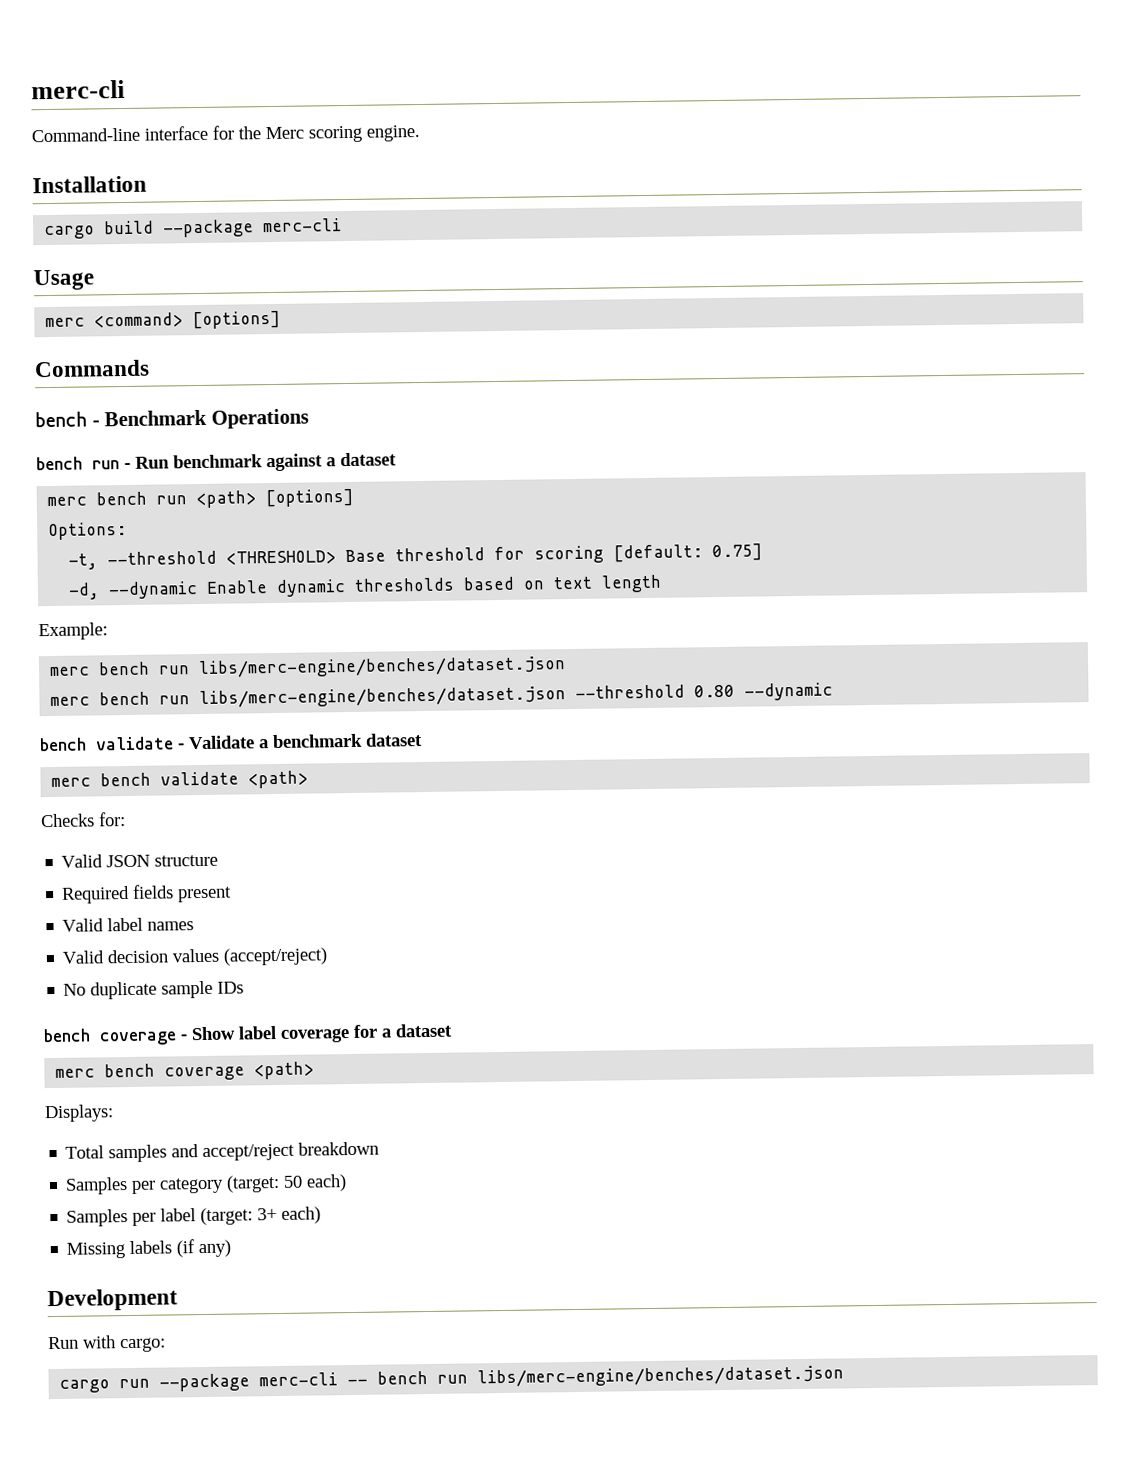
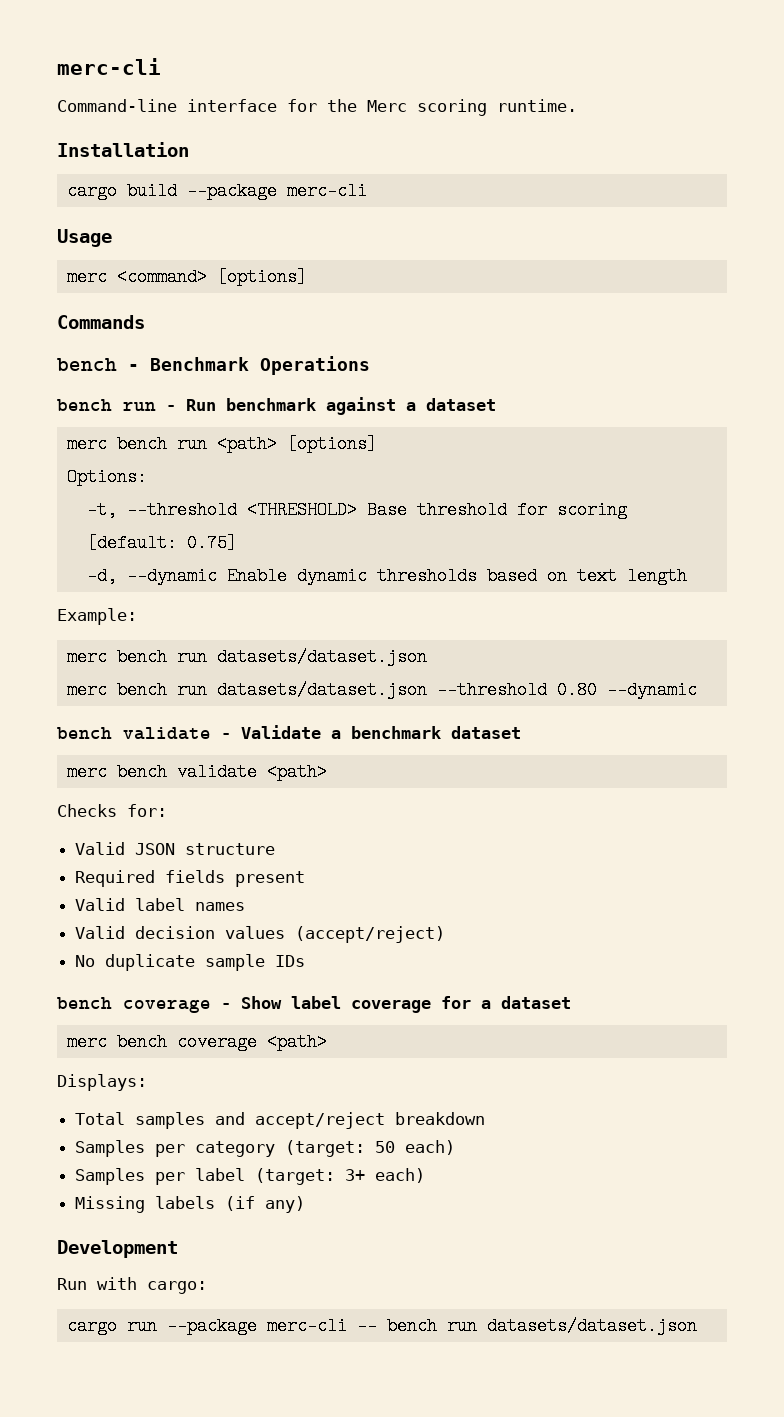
[366,125,420,142] engine. -> [497,99,577,112] runtime.
[198,656,567,679] [50,686,567,709] libs/merc-engine/benches/dataset.json // merc bench run libs/merc-engine/benches/dataset.json -> [216,648,427,666] [66,681,427,699] datasets/dataset.json // merc bench run datasets/dataset.json
[477,1365,845,1388] libs/merc-engine/benches/dataset.json -> [486,1317,697,1335] datasets/dataset.json

